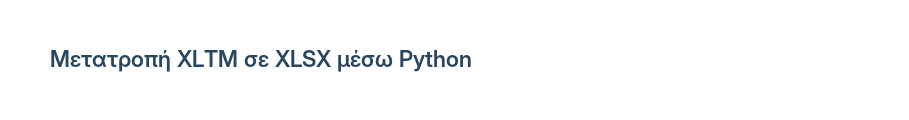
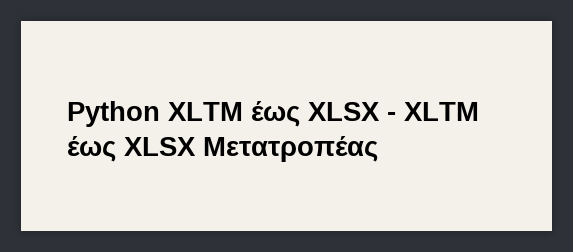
[50,50,473,72] Μετατροπή XLTM σε XLSX μέσω Python -> [67,101,479,127] [67,136,378,162] Python XLTM έως XLSX - XLTM έως XLSX Μετατροπέας

